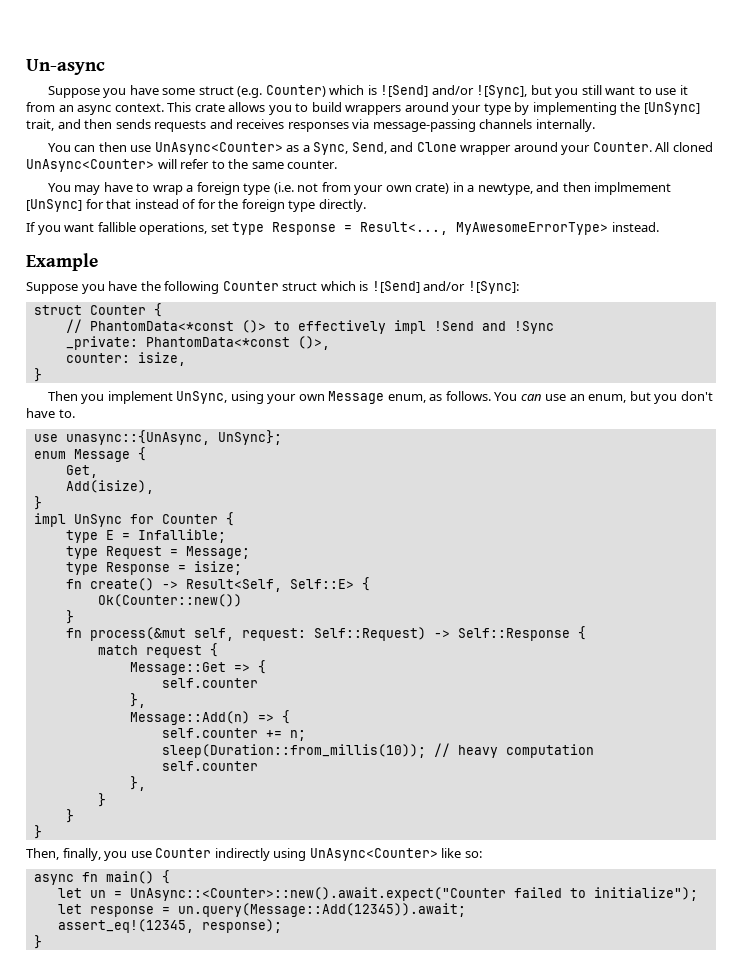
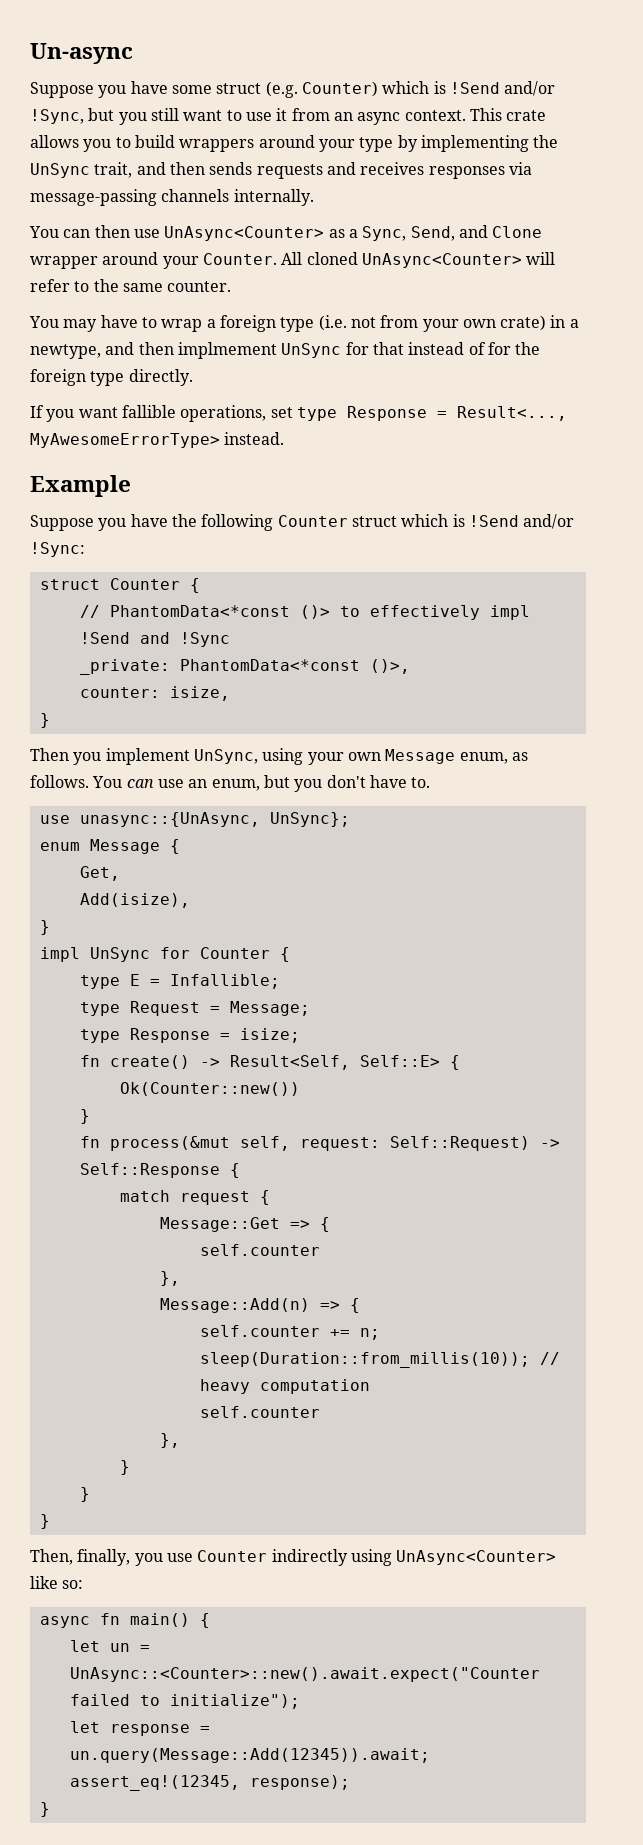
[380,85,528,98] ![Send] and/or ![Sync], -> [449,81,556,96] [30,109,84,124] !Send and/or !Sync,
[643,102,700,115] [UnSync] -> [30,163,90,178] UnSync
[26,199,82,212] [UnSync] -> [281,343,342,358] UnSync
[371,281,519,294] ![Send] and/or ![Sync]: -> [468,514,575,529] [30,542,85,557] !Send and/or !Sync:

